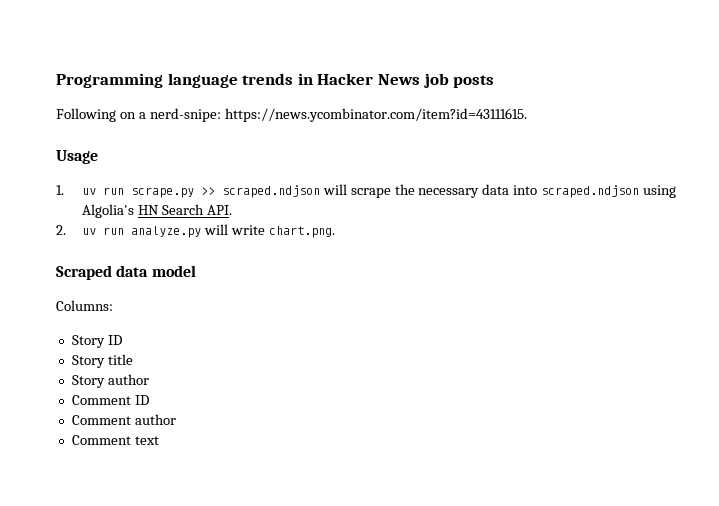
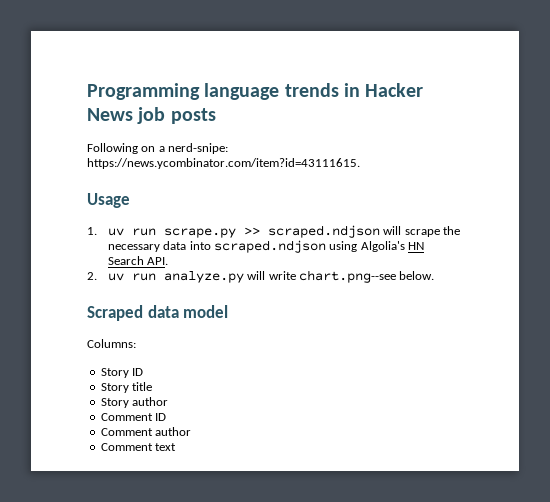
[268,226,335,238] chart.png. -> [298,270,435,283] chart.png--see below.

